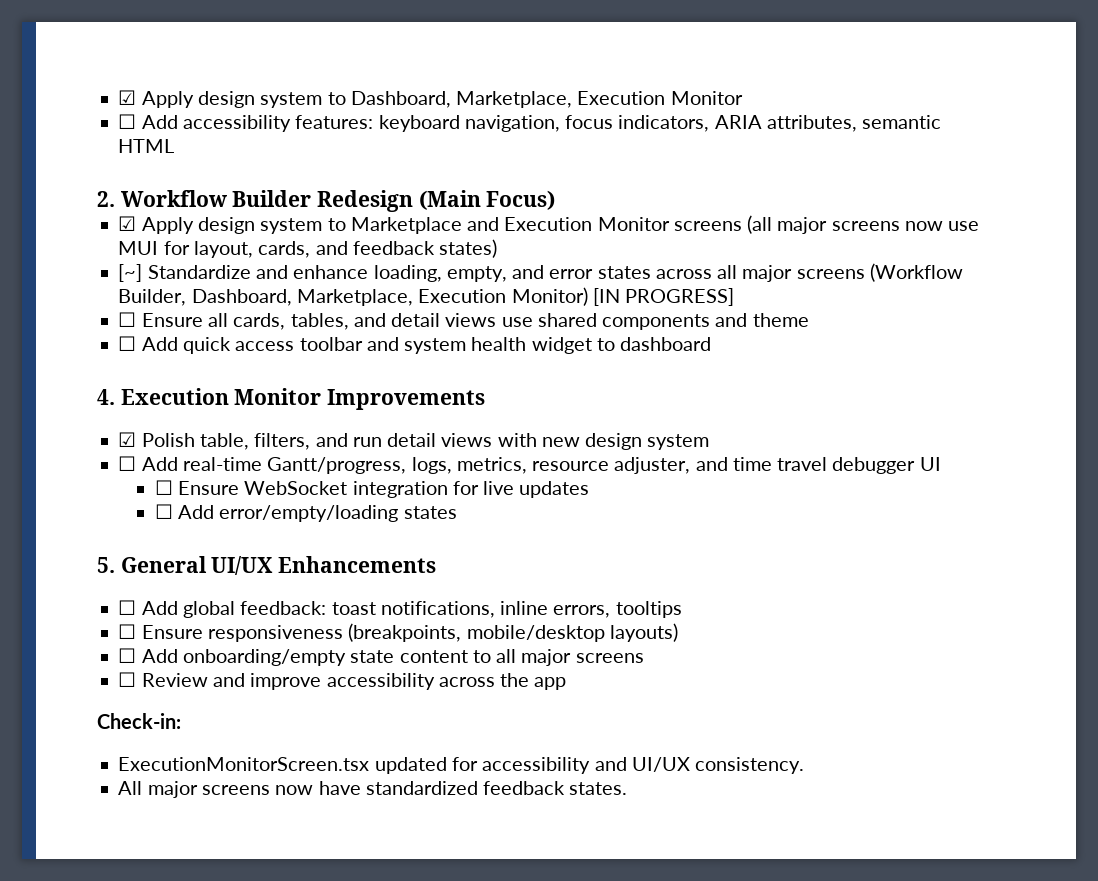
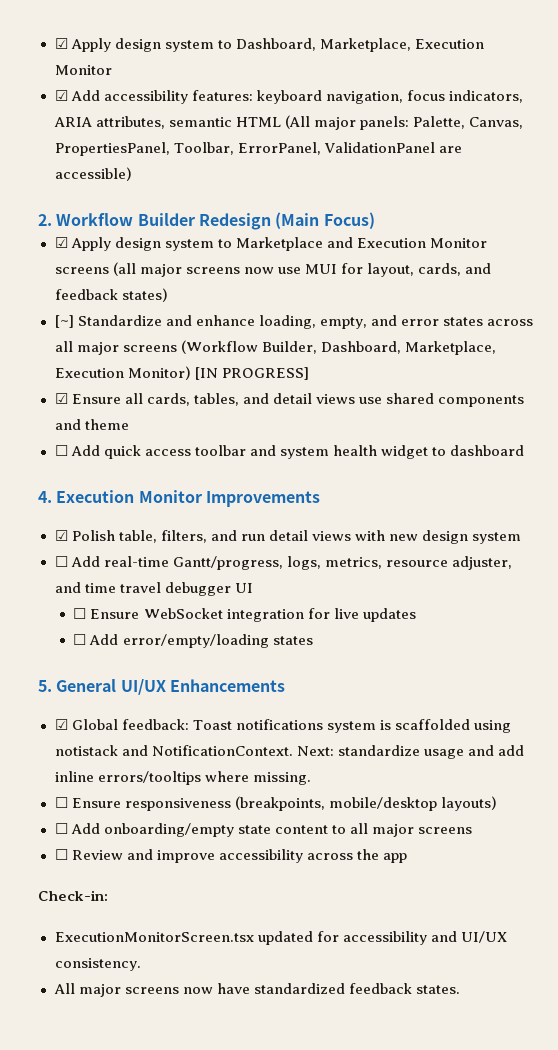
[118,114,137,129] ☐ -> [54,90,68,101] ☑
(175, 146) none -> [284,115,523,130] [54,142,462,156] [54,167,132,181] (All major panels: Palette, Canvas, PropertiesPanel, Toolbar, ErrorPanel, ValidationPanel are accessible)
[118,312,137,327] ☐ -> [54,393,68,404] ☑
[118,600,682,618] ☐ Add global feedback: toast notifications, inline errors, tooltips -> [54,719,511,733] [54,745,524,759] [54,771,311,785] ☑ Global feedback: Toast notifications system is scaffolded using notistack and NotificationContext. Next: standardize usage and add inline errors/tooltips where missing.

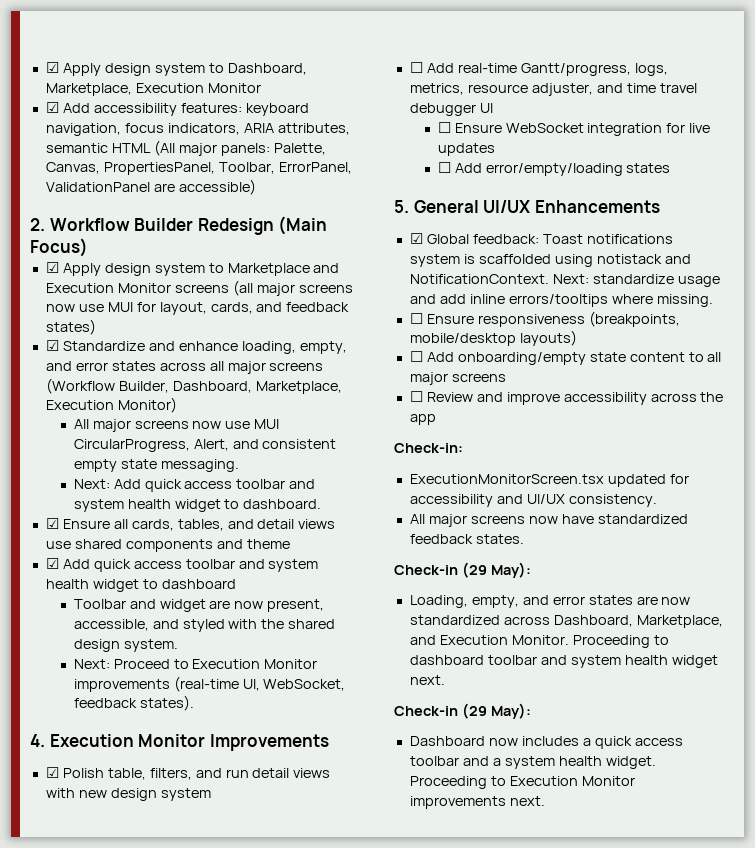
[54,315,74,328] [~] -> [45,340,59,351] ☑
[194,367,309,380] [IN PROGRESS] -> [73,419,280,432] [73,439,337,452] [73,459,239,472] [73,479,316,492] [73,499,322,512] // All major screens now use MUI CircularProgress, Alert, and consistent empty state messaging. // Next: Add quick access toolbar and system health widget to dashboard.
[54,445,68,456] ☐ -> [45,558,59,569] ☑
(524, 450) none -> [73,599,325,612] [73,619,336,632] [73,639,178,652] [73,659,318,669] [73,676,346,692] [73,695,194,711] // Toolbar and widget are now present, accessible, and styled with the shared design system. // Next: Proceed to Execution Monitor improvements (real-time UI, WebSocket, feedback states).
(460, 989) none -> [394,562,531,578] [409,595,691,608] [409,615,723,628] [409,635,669,648] [409,655,718,668] [409,675,445,685] [394,703,531,719] [409,736,683,749] [409,756,656,769] [409,776,635,789] [409,796,545,809] // Check-in (29 May): // Loading, empty, and error states are now standardized across Dashboard, Marketplace, and Execution Monitor. Proceeding to dashboard toolbar and system health widget next. // Check-in (29 May): // Dashboard now includes a quick access toolbar and a system health widget. Proceeding to Execution Monitor improvements next.

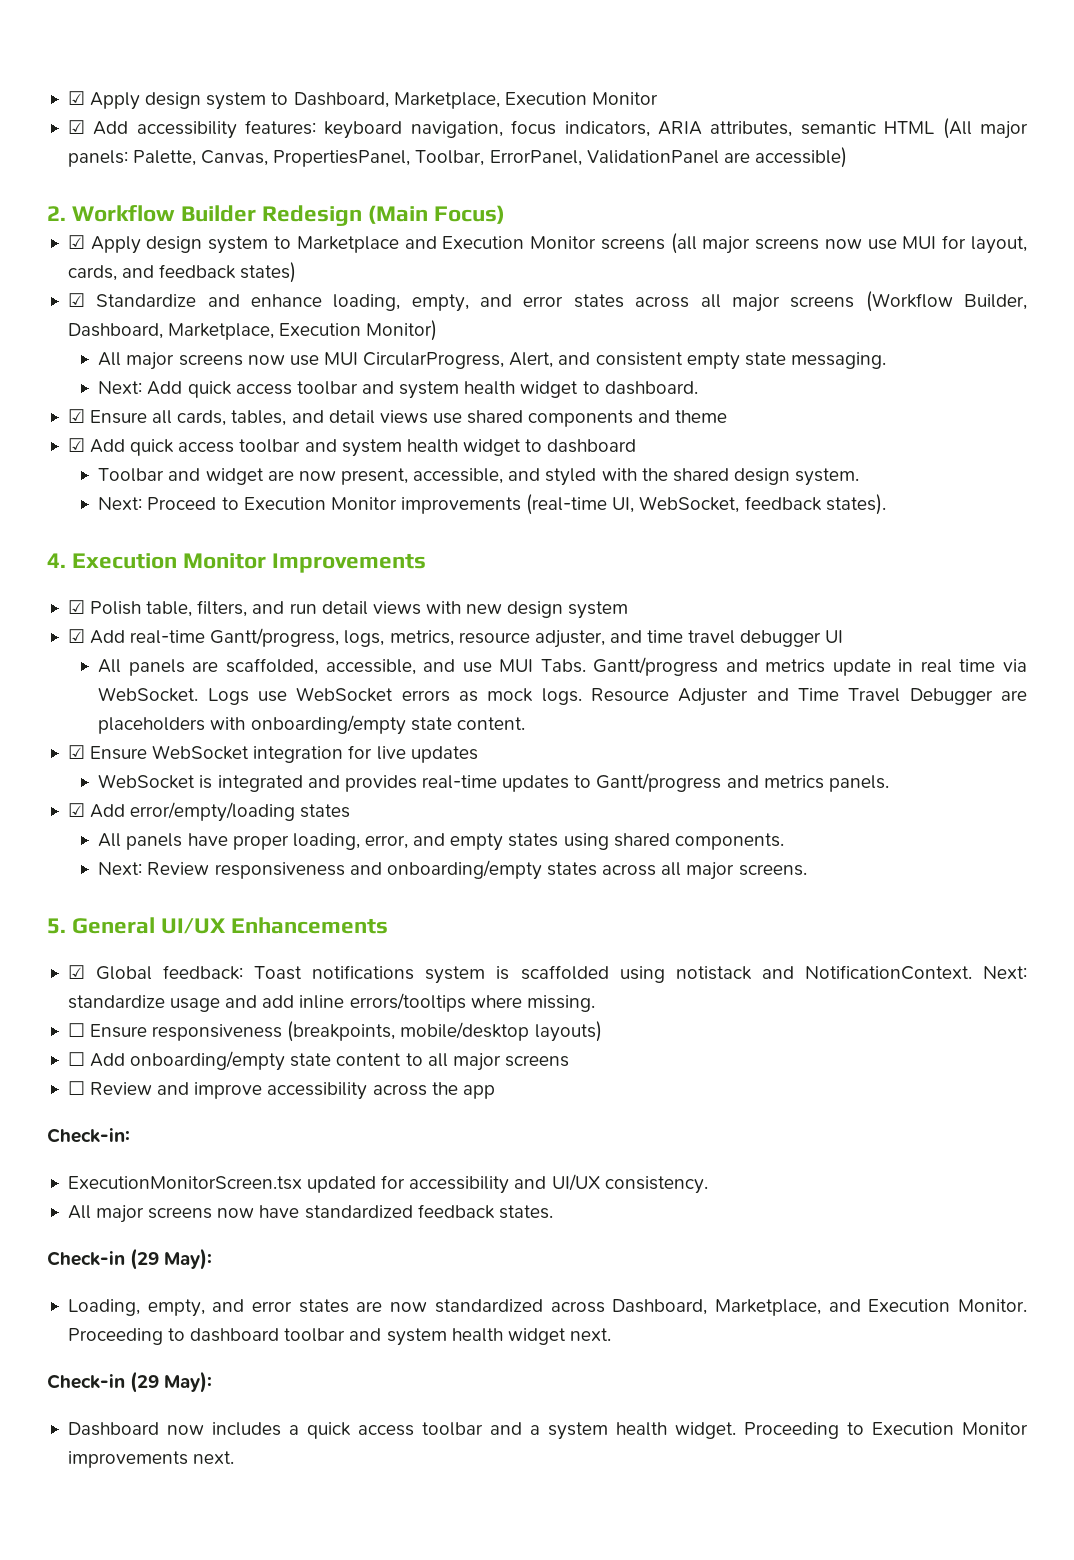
[409,62,423,73] ☐ -> [67,629,85,643] ☑
[437,122,451,133] ☐ -> [98,657,1027,676] [98,687,1027,706] [98,715,525,735] [67,745,85,759] All panels are scaffolded, accessible, and use MUI Tabs. Gantt/progress and metrics update in real time via WebSocket. Logs use WebSocket errors as mock logs. Resource Adjuster and Time Travel Debugger are placeholders with onboarding/empty state content. // ☑
[437,162,671,176] ☐ Add error/empty/loading states -> [98,773,889,792] [67,802,351,822] [98,833,784,851] [98,860,807,880] WebSocket is integrated and provides real-time updates to Gantt/progress and metrics panels. // ☑ Add error/empty/loading states // All panels have proper loading, error, and empty states using shared components. // Next: Review responsiveness and onboarding/empty states across all major screens.

